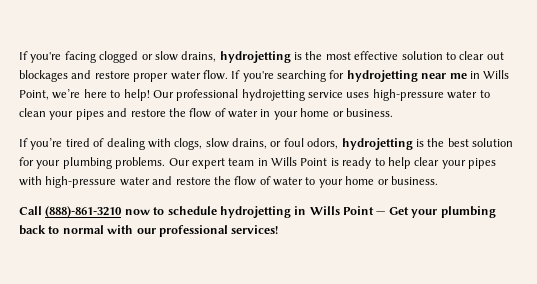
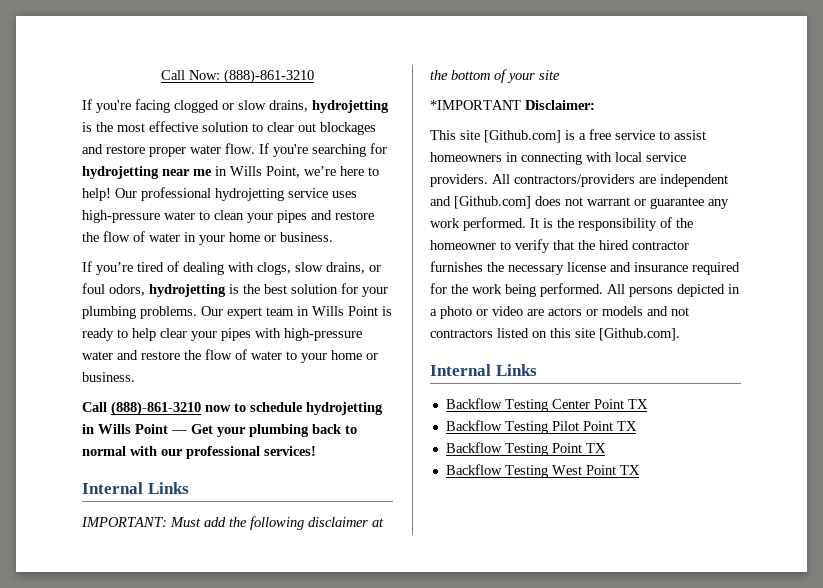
(19, 55) none -> [161,69,314,84] Call Now: (888)-861-3210 //
(279, 229) none -> [82,482,189,494] [81,516,384,530] [430,69,560,83] [430,100,595,110] [430,129,706,143] [430,152,686,165] [430,174,728,187] [430,196,729,209] [430,217,693,231] [430,239,689,253] [430,261,740,275] [430,283,740,297] [430,306,689,319] [430,328,680,341] [430,364,537,376] [445,398,648,412] [445,420,637,434] [445,442,606,456] [445,464,640,478] // Internal Links // IMPORTANT: Must add the following disclaimer at the bottom of your site // *IMPORTANT Disclaimer: // This site [Github.com] is a free service to assist homeowners in connecting with local service providers. All contractors/providers are independent and [Github.com] does not warrant or guarantee any work performed. It is the responsibility of the homeowner to verify that the hired contractor furnishes the necessary license and insurance required for the work being performed. All persons depicted in a photo or video are actors or models and not contractors listed on this site [Github.com]. // Internal Links // Backflow Testing Center Point TX // Backflow Testing Pilot Point TX // Backflow Testing Point TX // Backflow Testing West Point TX

